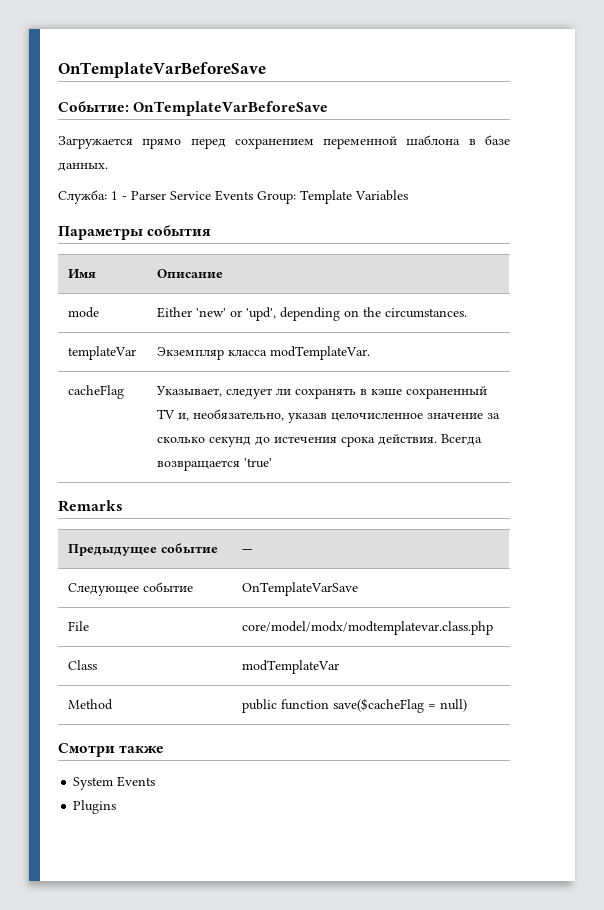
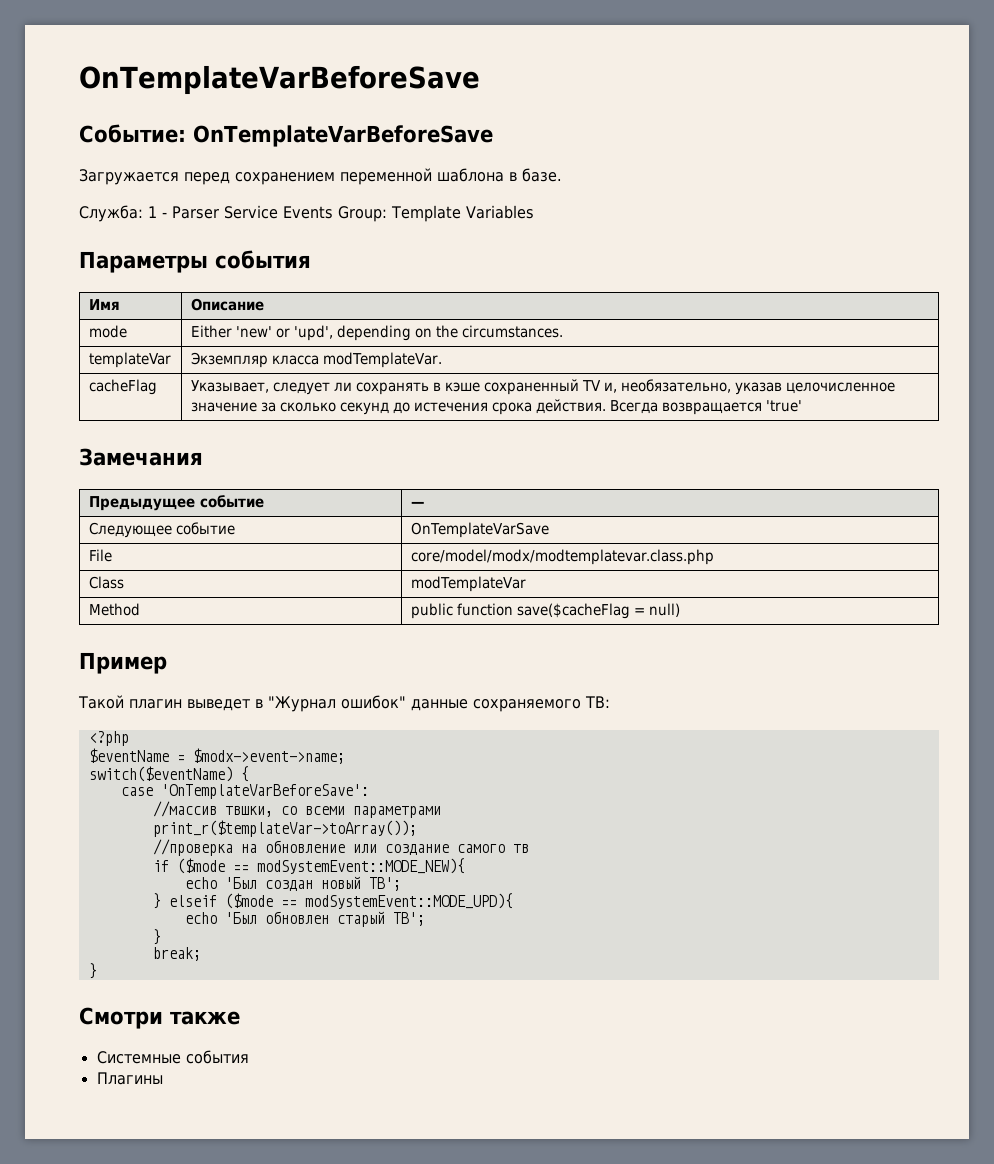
[142,138,182,149] прямо -> (179, 177) none
[484,135,510,145] [58,163,108,171] базе данных. -> [522,168,562,182] базе.
[58,500,123,512] Remarks -> [79,448,203,466] Замечания
(468, 705) none -> [79,652,167,674] [78,695,610,712] [88,731,129,746] [88,748,345,764] [88,766,249,782] [120,784,369,799] [152,801,441,818] [152,820,417,837] [152,839,529,856] [152,858,465,874] [184,876,401,891] [152,893,513,909] [184,911,425,927] [152,929,161,945] [152,947,201,961] [88,963,97,979] // Пример // Такой плагин выведет в "Журнал ошибок" данные сохраняемого ТВ: // <?php // $eventName = $modx->event->name; // switch($eventName) { // case 'OnTemplateVarBeforeSave': // //массив твшки, со всеми параметрами // print_r($templateVar->toArray()); // //проверка на обновление или создание самого тв // if ($mode == modSystemEvent::MODE_NEW){ // echo 'Был создан новый ТВ'; // } elseif ($mode == modSystemEvent::MODE_UPD){ // echo 'Был обновлен старый ТВ'; // } // break; // }
[73,776,156,790] [73,800,117,814] System Events // Plugins -> [96,1050,249,1064] [96,1072,163,1085] Системные события // Плагины

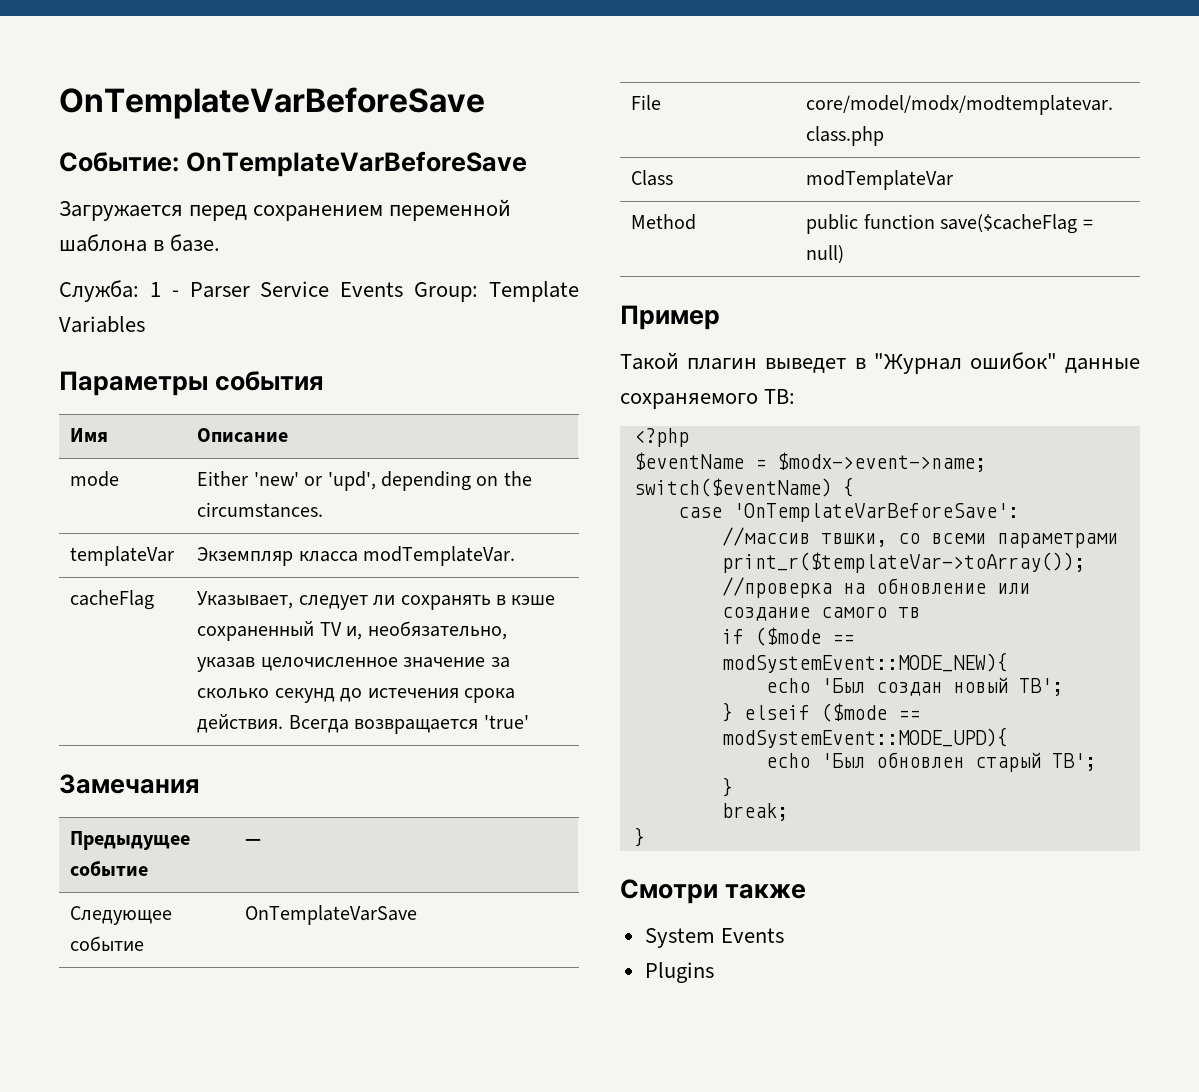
[96,1050,249,1064] [96,1072,163,1085] Системные события // Плагины -> [644,928,784,948] [644,962,714,983] System Events // Plugins

